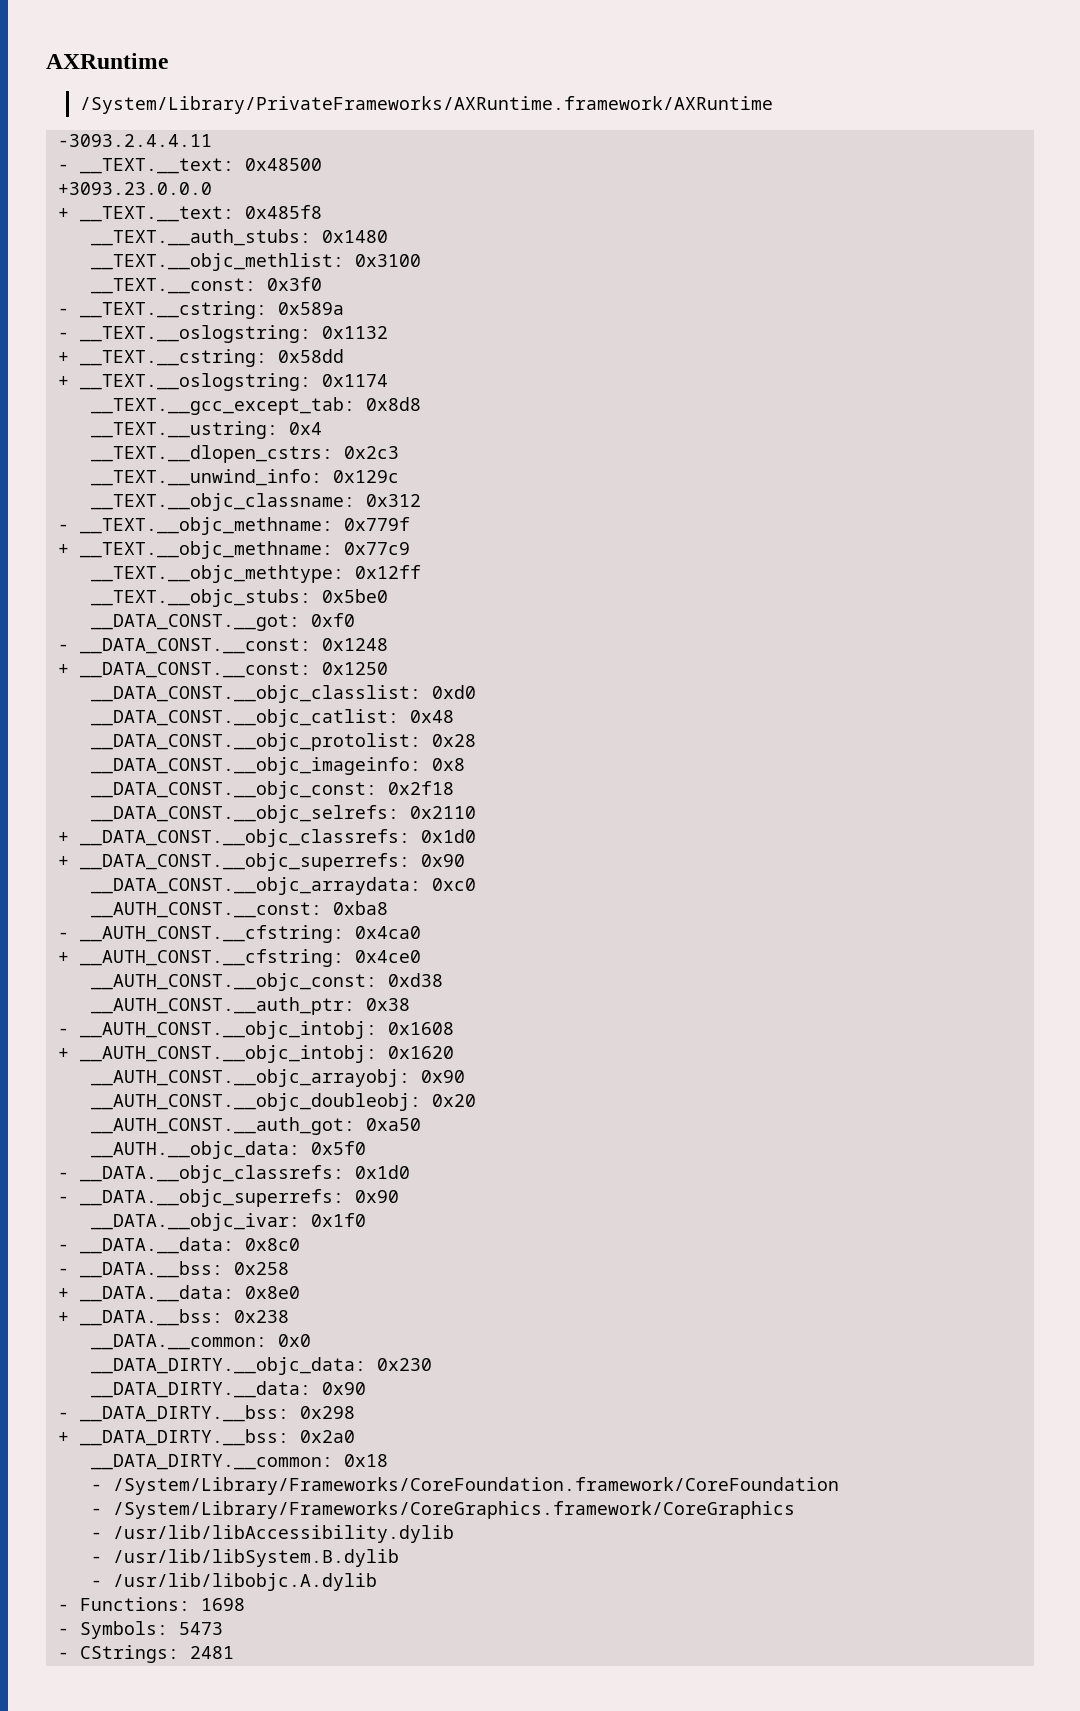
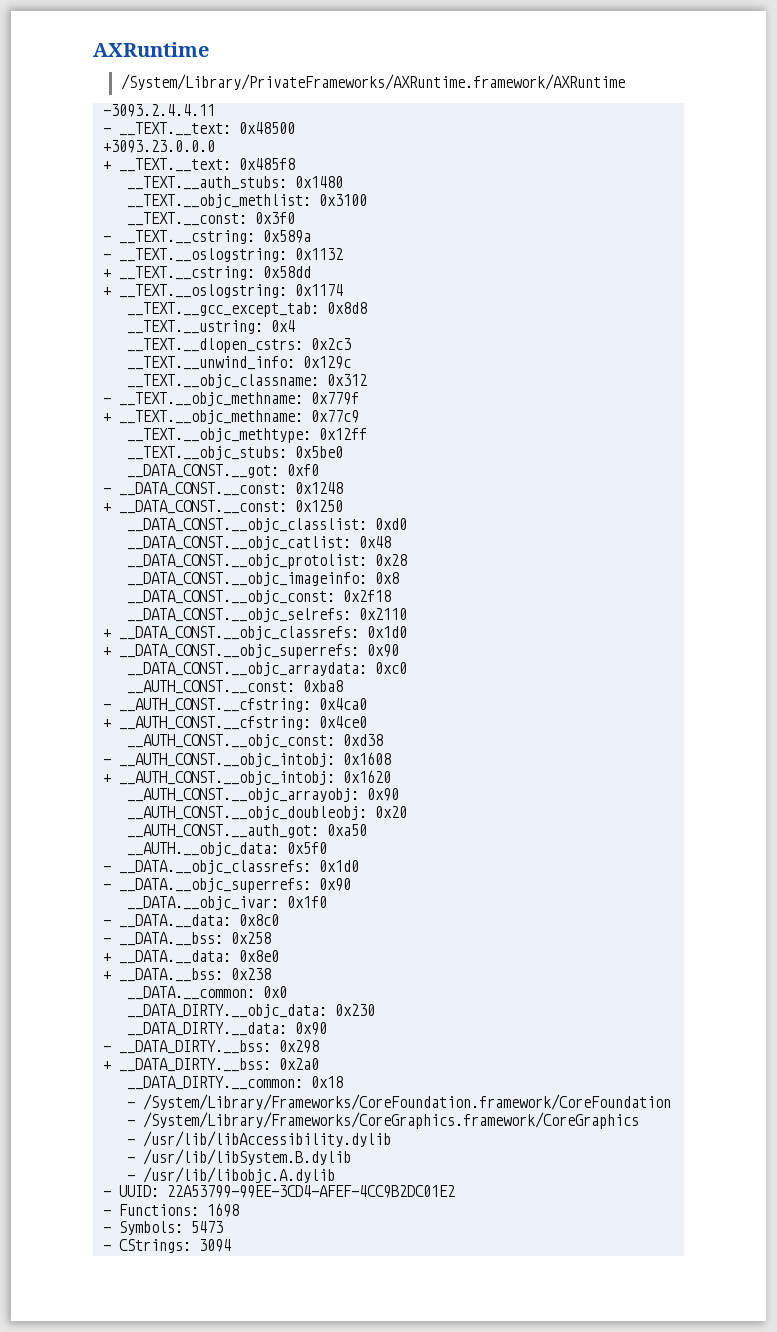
[91,997,410,1015] // __AUTH_CONST.__auth_ptr: 0x38 -> (383, 740) none
(377, 1582) none -> [102,1185,455,1198] // - UUID: 22A53799-99EE-3CD4-AFEF-4CC9B2DC01E2
[190,1646,234,1659] 2481 -> [198,1239,231,1252] 3094

